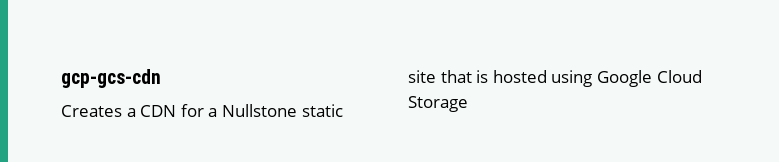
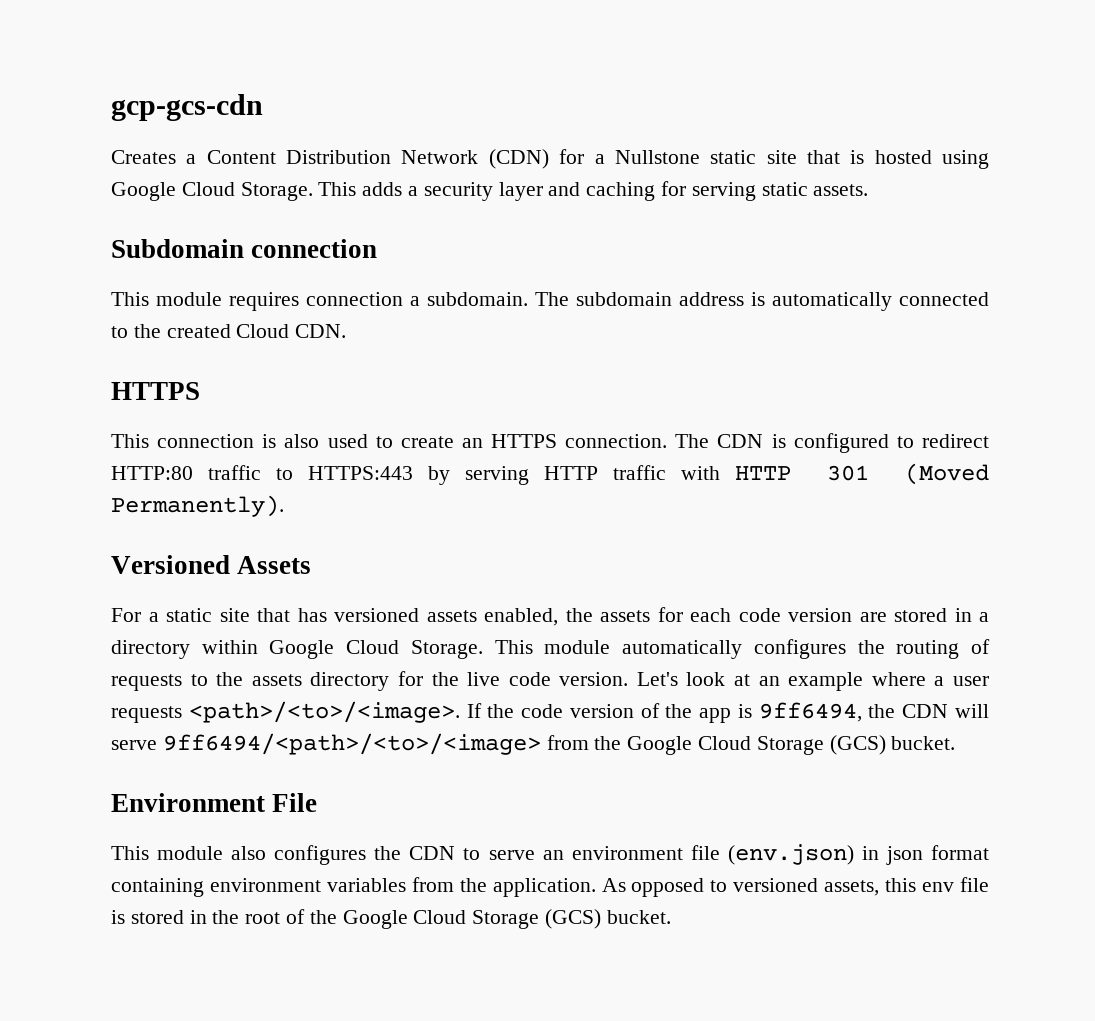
[140,105,177,117] CDN -> [206,149,549,169] Content Distribution Network (CDN)
[408,96,468,112] Storage -> [240,181,869,201] [111,239,378,258] [111,292,989,311] [111,324,347,338] [111,382,200,400] [111,433,989,453] [111,463,990,485] [111,495,284,517] [111,555,312,574] [111,607,989,626] [111,639,991,659] [111,671,990,691] [111,701,989,723] [111,733,956,755] [111,793,318,812] [111,844,989,865] [111,877,989,897] [111,909,671,929] Storage. This adds a security layer and caching for serving static assets. // Subdomain connection // This module requires connection a subdomain. The subdomain address is automatically connected to the created Cloud CDN. // HTTPS // This connection is also used to create an HTTPS connection. The CDN is configured to redirect HTTP:80 traffic to HTTPS:443 by serving HTTP traffic with HTTP 301 (Moved Permanently). // Versioned Assets // For a static site that has versioned assets enabled, the assets for each code version are stored in a directory within Google Cloud Storage. This module automatically configures the routing of requests to the assets directory for the live code version. Let's look at an example where a user requests <path>/<to>/<image>. If the code version of the app is 9ff6494, the CDN will serve 9ff6494/<path>/<to>/<image> from the Google Cloud Storage (GCS) bucket. // Environment File // This module also configures the CDN to serve an environment file (env.json) in json format containing environment variables from the application. As opposed to versioned assets, this env file is stored in the root of the Google Cloud Storage (GCS) bucket.

